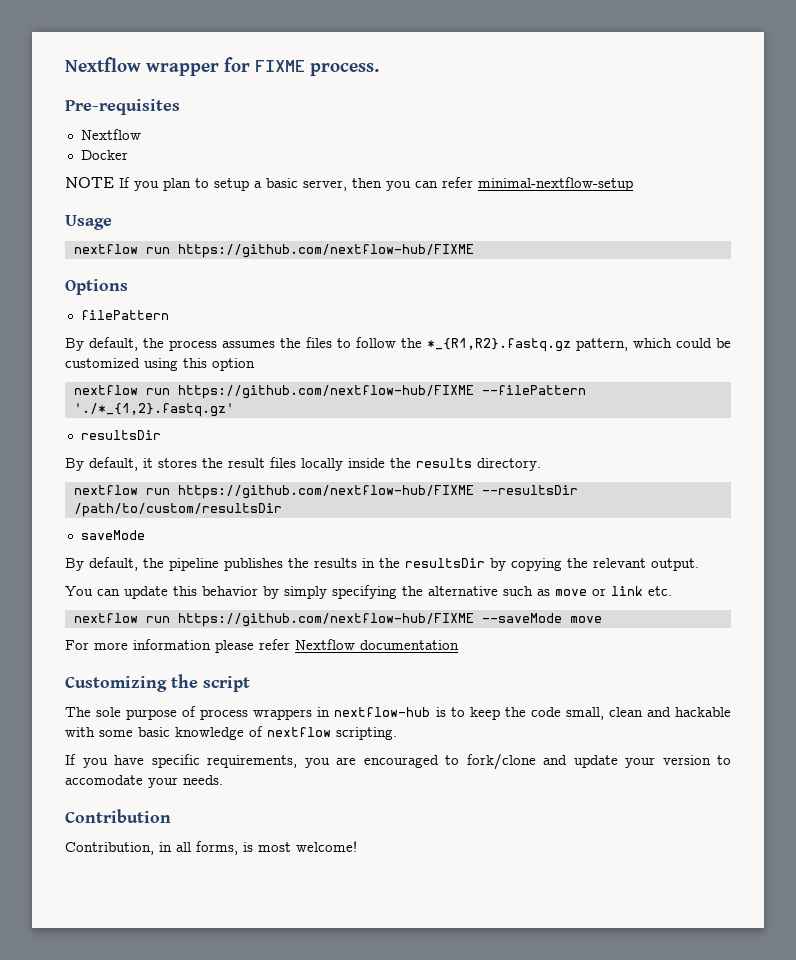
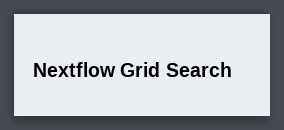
[65,57,379,76] [65,99,180,115] [80,129,141,140] [80,150,128,160] [65,177,633,191] [65,215,112,230] [73,244,474,258] [65,279,128,295] [80,310,169,320] [65,337,731,352] [65,358,255,371] [73,385,586,399] [73,403,234,417] [80,430,161,440] [65,457,541,471] [73,485,578,499] [73,503,282,517] [80,530,145,540] [65,557,699,571] [65,585,672,599] [73,613,602,627] [65,639,459,653] [65,674,250,692] [65,706,731,720] [65,726,397,740] [65,753,731,770] [65,775,223,788] [65,809,171,823] [65,841,357,855] Nextflow wrapper for FIXME process. // Pre-requisites // Nextflow // Docker // NOTE If you plan to setup a basic server, then you can refer minimal-nextflow-setup // Usage // nextflow run https://github.com/nextflow-hub/FIXME // Options // filePattern // By default, the process assumes the files to follow the *_{R1,R2}.fastq.gz pattern, which could be customized using this option // nextflow run https://github.com/nextflow-hub/FIXME --filePattern './*_{1,2}.fastq.gz' // resultsDir // By default, it stores the result files locally inside the results directory. // nextflow run https://github.com/nextflow-hub/FIXME --resultsDir /path/to/custom/resultsDir // saveMode // By default, the pipeline publishes the results in the resultsDir by copying the relevant output. // You can update this behavior by simply specifying the alternative such as move or link etc. // nextflow run https://github.com/nextflow-hub/FIXME --saveMode move // For more information please refer Nextflow documentation // Customizing the script // The sole purpose of process wrappers in nextflow-hub is to keep the code small, clean and hackable with some basic knowledge of nextflow scripting. // If you have specific requirements, you are encouraged to fork/clone and update your version to accomodate your needs. // Contribution // Contribution, in all forms, is most welcome! -> [33,62,232,77] Nextflow Grid Search

